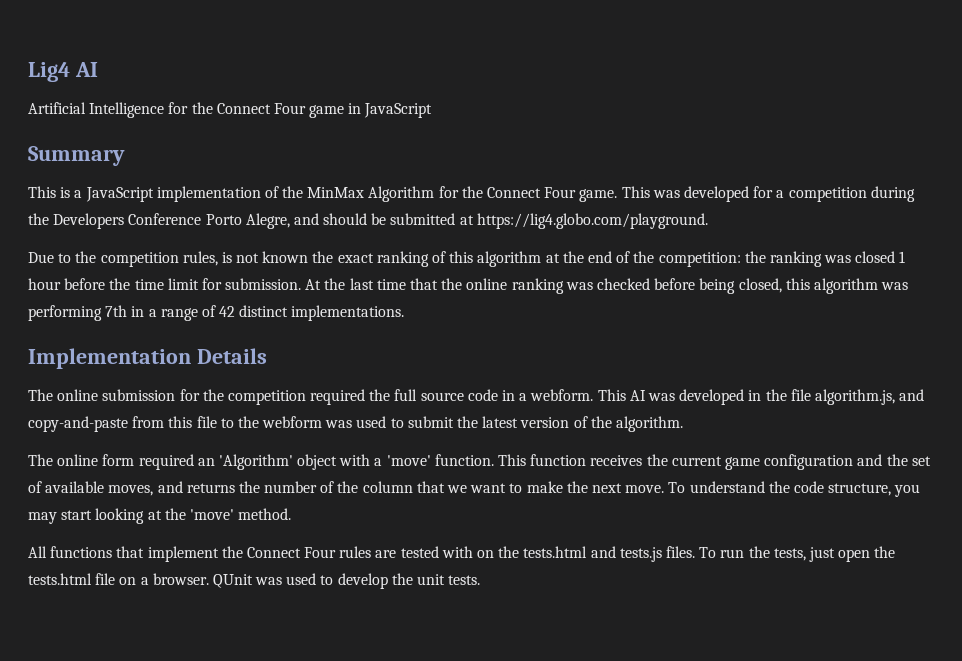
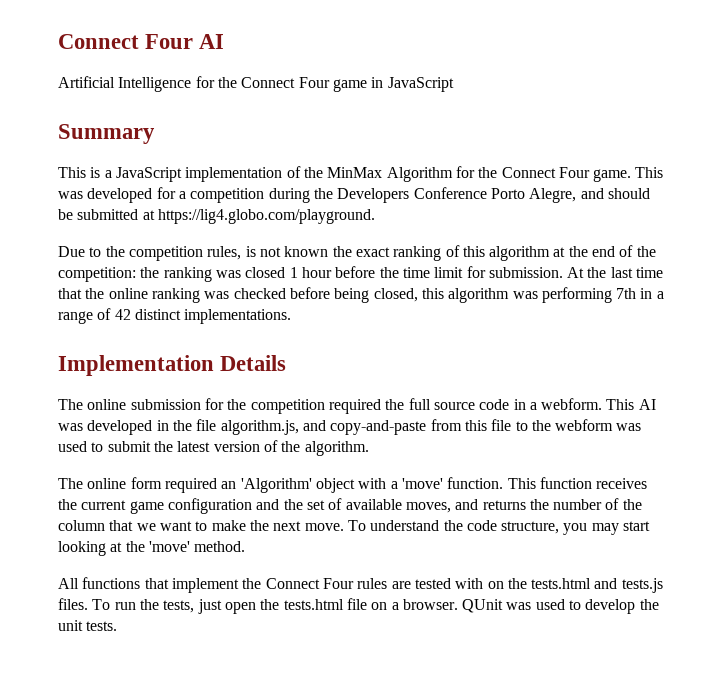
[28,62,70,82] Lig4 -> [58,34,194,49] Connect Four

